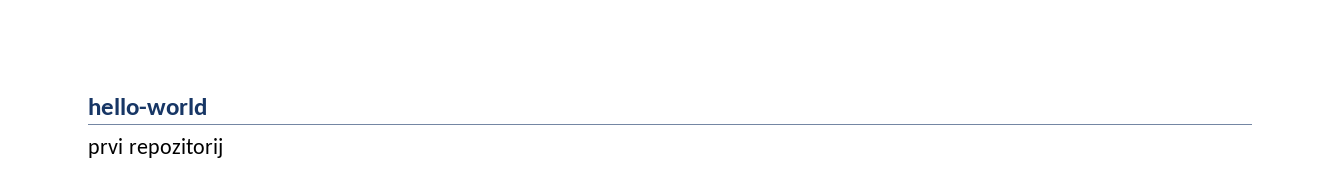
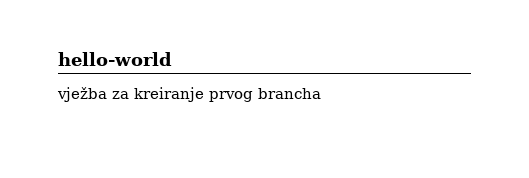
[88,138,223,158] prvi repozitorij -> [57,87,321,102] vježba za kreiranje prvog brancha

